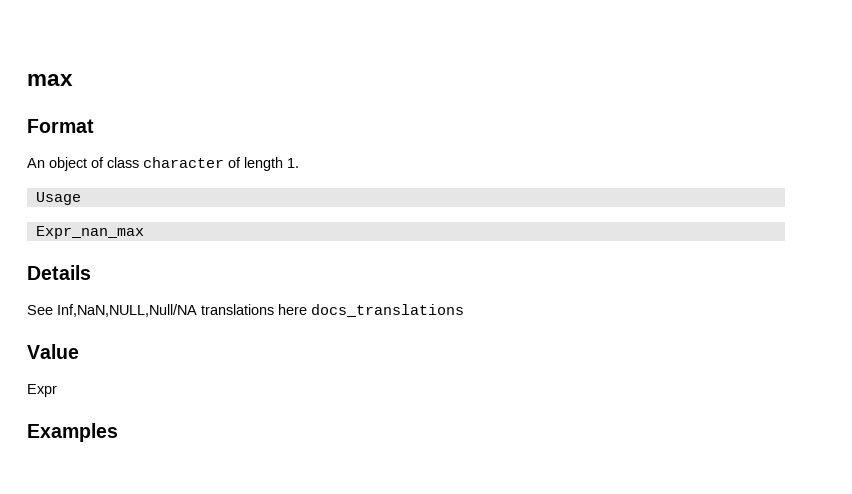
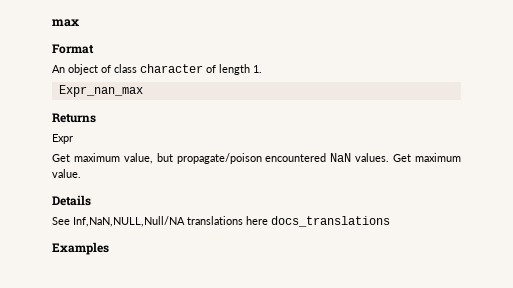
[35,192,81,205] [35,226,144,239] Usage // Expr_nan_max -> [58,85,143,97] [52,113,96,123] [52,134,73,144] [52,153,462,164] [52,169,81,178] Expr_nan_max // Returns // Expr // Get maximum value, but propagate/poison encountered NaN values. Get maximum value.
[27,344,79,359] [27,384,57,397] // Value // Expr -> (390, 221) none

